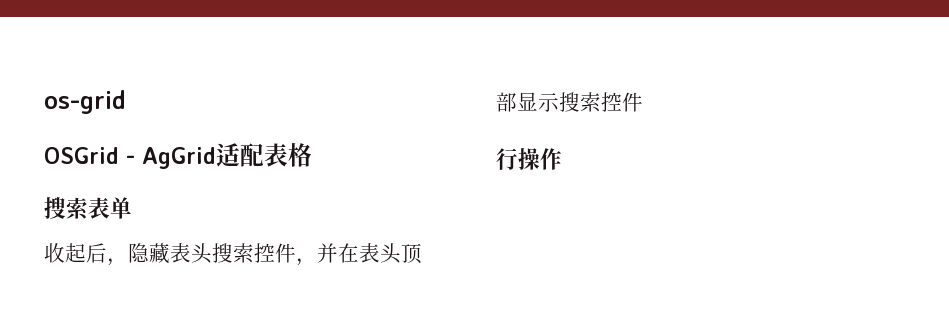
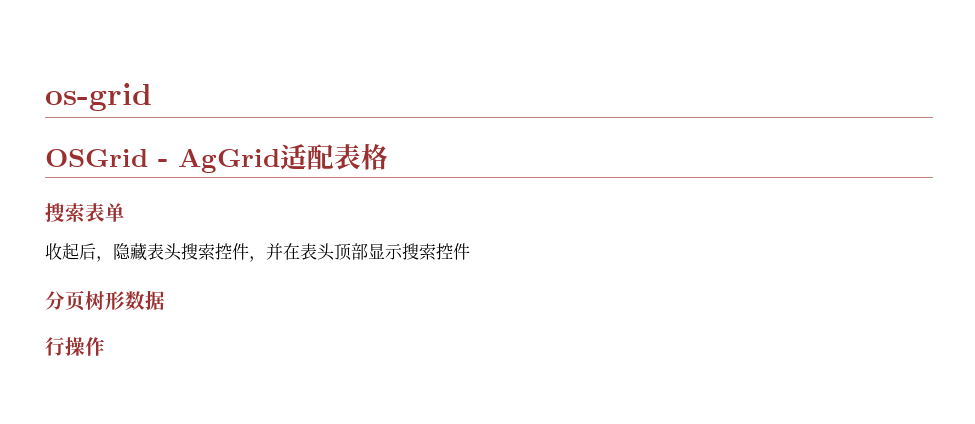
(643, 102) none -> [45,290,165,311] // 分页树形数据

